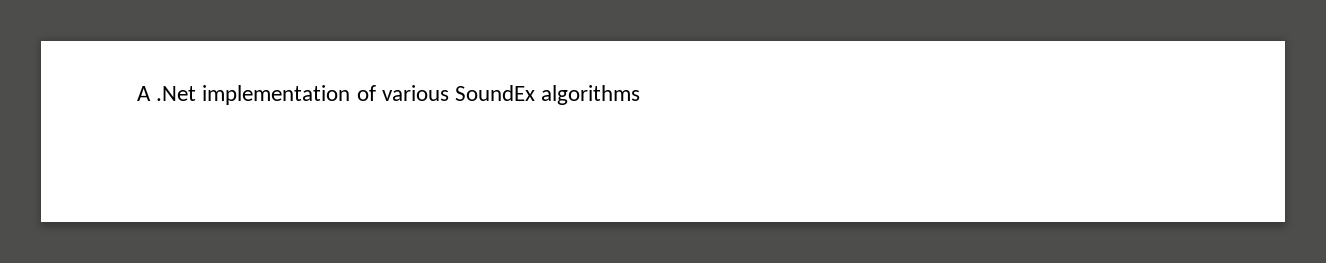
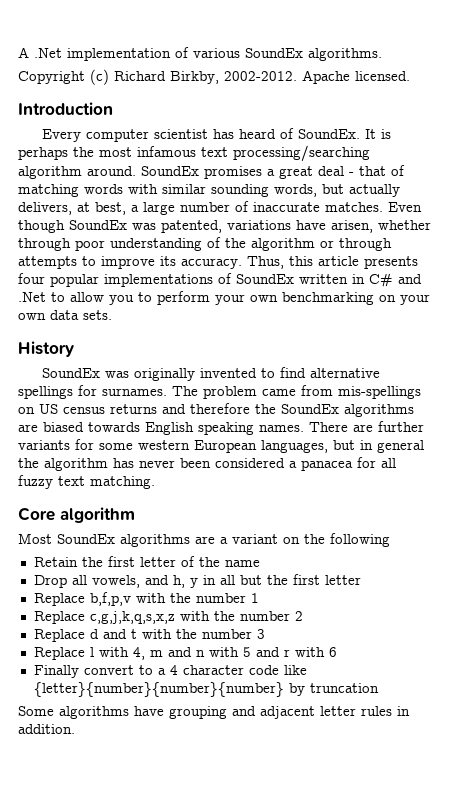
[541,85,641,105] algorithms -> [308,48,382,61] [18,69,410,85] [18,102,113,115] [41,128,391,142] [18,145,370,162] [18,165,405,179] [18,184,400,197] [18,201,422,215] [18,220,431,233] [18,237,392,251] [18,256,418,269] [18,273,422,287] [18,291,430,305] [18,310,112,320] [18,341,74,357] [41,367,380,381] [18,385,421,399] [18,403,414,417] [18,421,424,435] [18,439,424,453] [18,457,396,471] [18,475,155,489] [18,507,135,523] [18,533,390,547] [33,556,260,567] [33,574,361,588] [33,592,259,606] [33,611,303,624] [33,629,265,642] [33,647,337,660] [33,665,307,678] [33,682,379,697] [18,706,410,719] [18,724,75,734] algorithms. // Copyright (c) Richard Birkby, 2002-2012. Apache licensed. // Introduction // Every computer scientist has heard of SoundEx. It is perhaps the most infamous text processing/searching algorithm around. SoundEx promises a great deal - that of matching words with similar sounding words, but actually delivers, at best, a large number of inaccurate matches. Even though SoundEx was patented, variations have arisen, whether through poor understanding of the algorithm or through attempts to improve its accuracy. Thus, this article presents four popular implementations of SoundEx written in C# and .Net to allow you to perform your own benchmarking on your own data sets. // History // SoundEx was originally invented to find alternative spellings for surnames. The problem came from mis-spellings on US census returns and therefore the SoundEx algorithms are biased towards English speaking names. There are further variants for some western European languages, but in general the algorithm has never been considered a panacea for all fuzzy text matching. // Core algorithm // Most SoundEx algorithms are a variant on the following // Retain the first letter of the name // Drop all vowels, and h, y in all but the first letter // Replace b,f,p,v with the number 1 // Replace c,g,j,k,q,s,x,z with the number 2 // Replace d and t with the number 3 // Replace l with 4, m and n with 5 and r with 6 // Finally convert to a 4 character code like {letter}{number}{number}{number} by truncation // Some algorithms have grouping and adjacent letter rules in addition.

